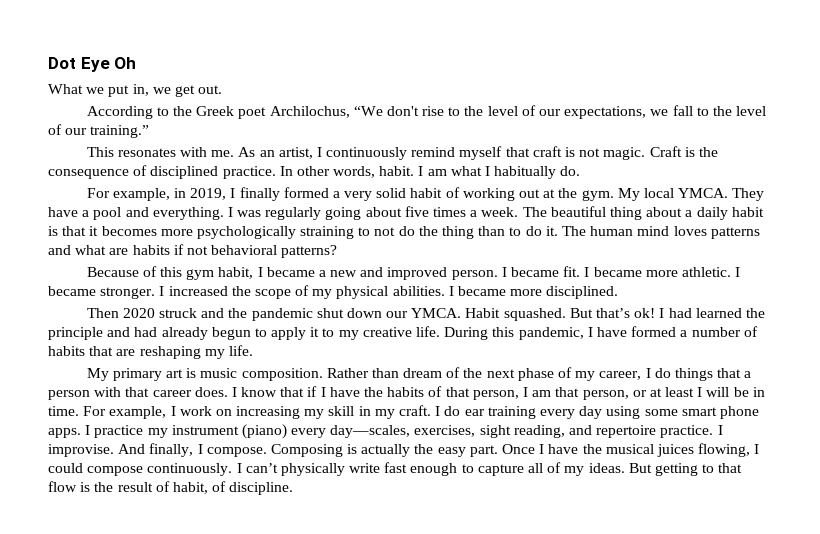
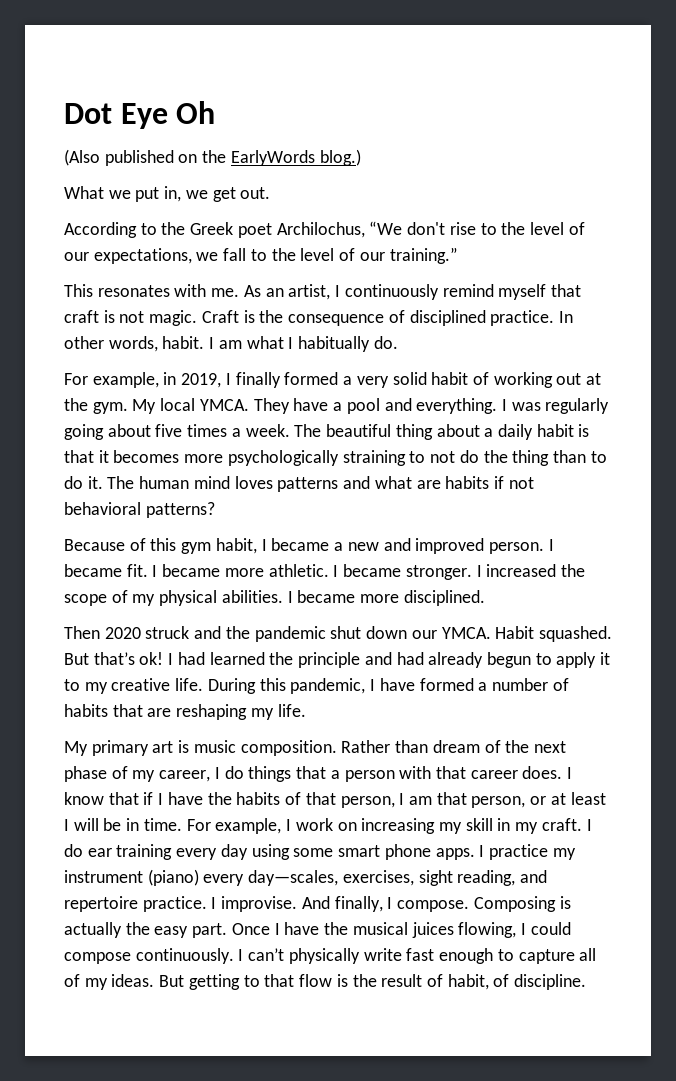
(137, 63) none -> [64,149,361,166] // (Also published on the EarlyWords blog.)

